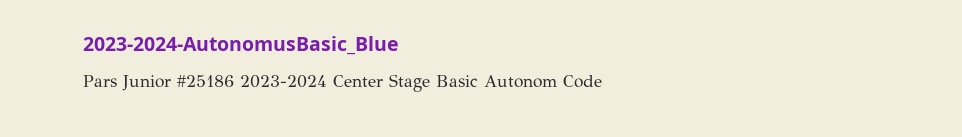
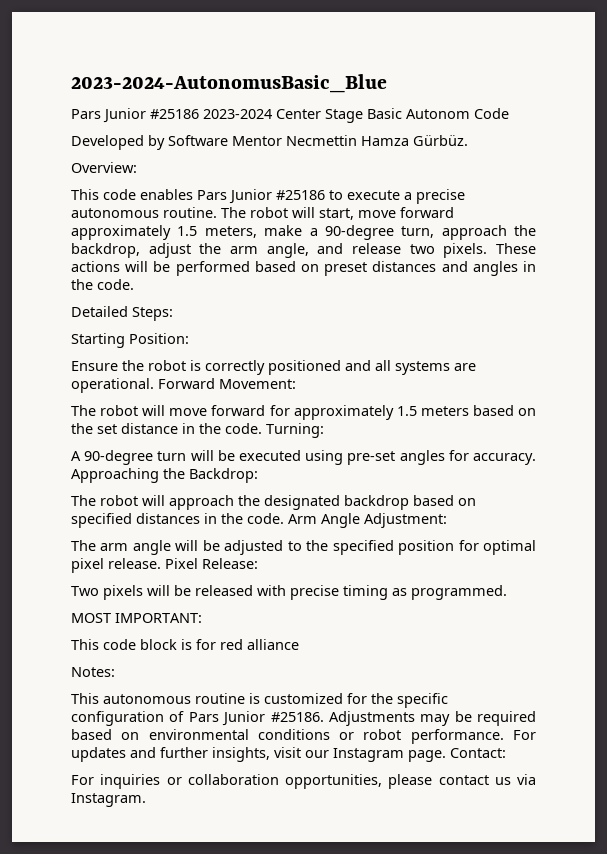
(602, 81) none -> [71,135,468,150] [71,162,137,173] [71,189,465,204] [71,207,454,220] [71,225,536,240] [71,243,536,258] [71,261,536,276] [71,279,134,290] [71,306,173,321] [71,333,189,348] [71,360,476,375] [71,378,296,393] [71,405,536,420] [71,423,324,438] [71,450,536,465] [71,468,258,483] [71,495,476,510] [71,513,447,528] [71,540,536,555] [71,558,258,573] [71,585,507,600] [71,613,202,623] [71,639,299,650] [71,667,115,677] [71,693,448,708] [71,711,536,726] [71,729,536,744] [71,747,506,762] [71,774,536,789] [71,793,146,807] // Developed by Software Mentor Necmettin Hamza Gürbüz. // Overview: // This code enables Pars Junior #25186 to execute a precise autonomous routine. The robot will start, move forward approximately 1.5 meters, make a 90-degree turn, approach the backdrop, adjust the arm angle, and release two pixels. These actions will be performed based on preset distances and angles in the code. // Detailed Steps: // Starting Position: // Ensure the robot is correctly positioned and all systems are operational. Forward Movement: // The robot will move forward for approximately 1.5 meters based on the set distance in the code. Turning: // A 90-degree turn will be executed using pre-set angles for accuracy. Approaching the Backdrop: // The robot will approach the designated backdrop based on specified distances in the code. Arm Angle Adjustment: // The arm angle will be adjusted to the specified position for optimal pixel release. Pixel Release: // Two pixels will be released with precise timing as programmed. // MOST IMPORTANT: // This code block is for red alliance // Notes: // This autonomous routine is customized for the specific configuration of Pars Junior #25186. Adjustments may be required based on environmental conditions or robot performance. For updates and further insights, visit our Instagram page. Contact: // For inquiries or collaboration opportunities, please contact us via Instagram.

